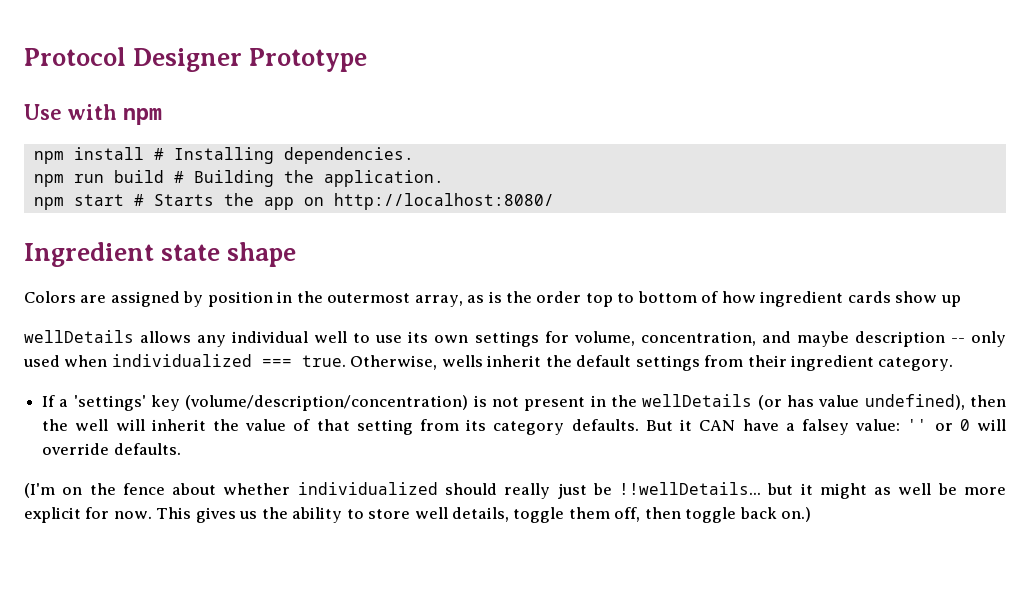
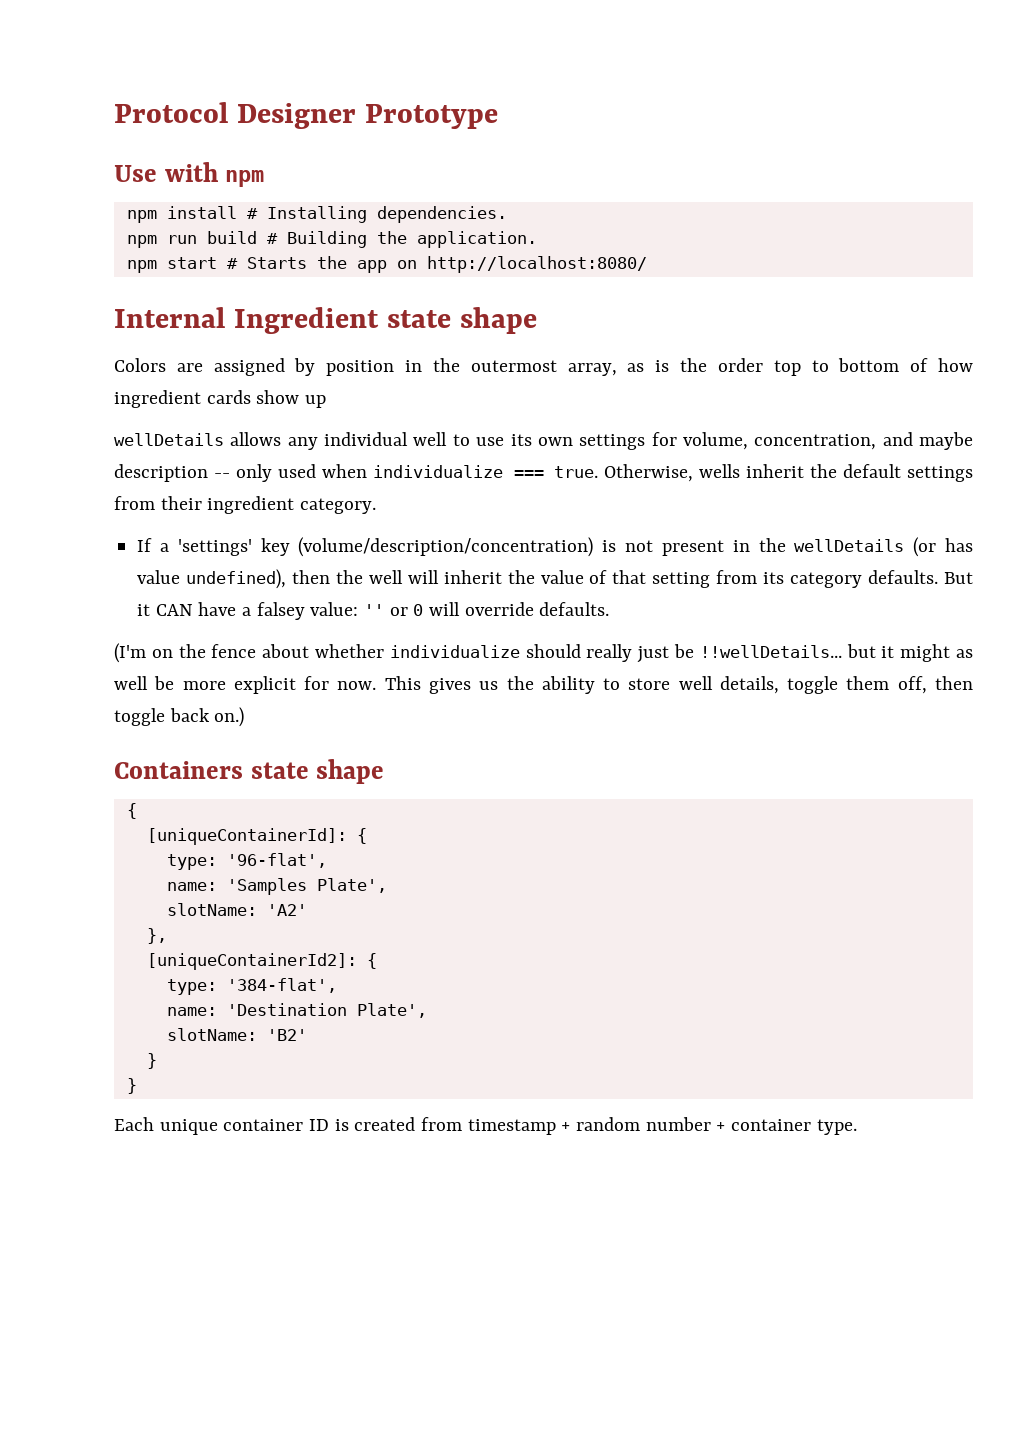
(554, 201) none -> [114,307,225,328] Internal
[111,354,252,367] individualized -> [372,465,503,478] individualize
[297,482,438,495] individualized -> [389,645,520,658] individualize
(812, 514) none -> [114,759,385,784] [126,803,137,819] [146,828,367,845] [166,853,327,870] [166,878,387,895] [166,903,307,916] [146,928,167,944] [146,953,377,970] [166,978,337,995] [166,1003,427,1018] [166,1028,307,1041] [146,1053,157,1069] [126,1078,137,1094] [114,1117,857,1135] // Containers state shape // { // [uniqueContainerId]: { // type: '96-flat', // name: 'Samples Plate', // slotName: 'A2' // }, // [uniqueContainerId2]: { // type: '384-flat', // name: 'Destination Plate', // slotName: 'B2' // } // } // Each unique container ID is created from timestamp + random number + container type.

